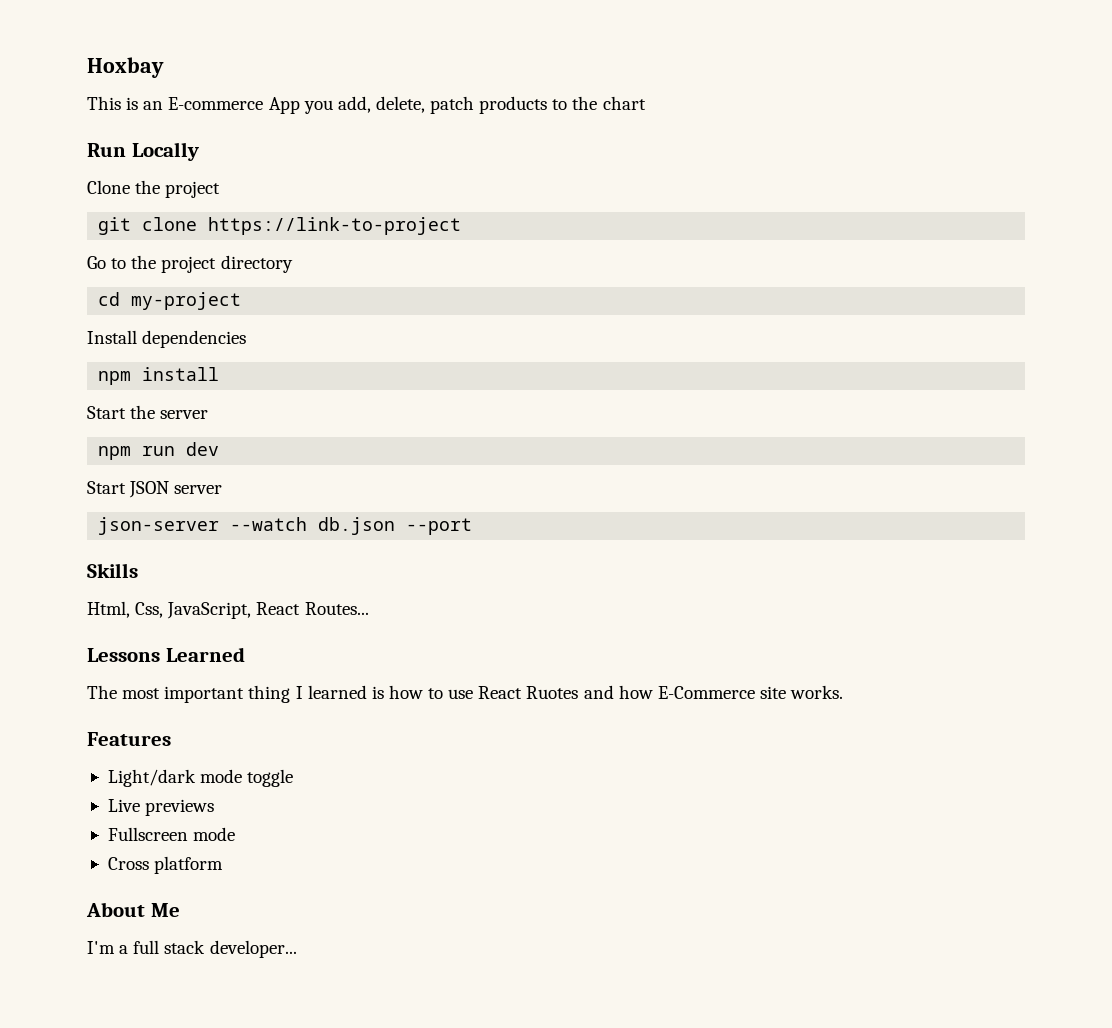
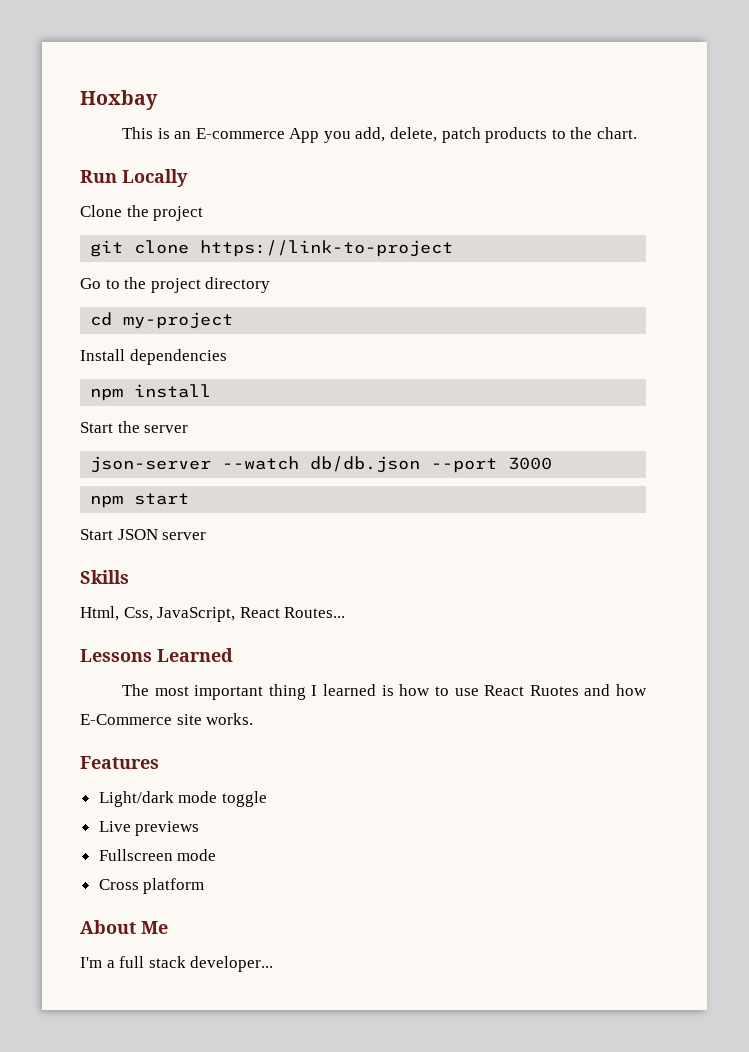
[602,96,646,110] chart -> [597,127,638,139] chart.
[98,442,220,460] // npm run dev -> [90,456,553,473] [90,493,190,508] // json-server --watch db/db.json --port 3000 // npm start
[98,517,473,535] // json-server --watch db.json --port -> (207, 536) none

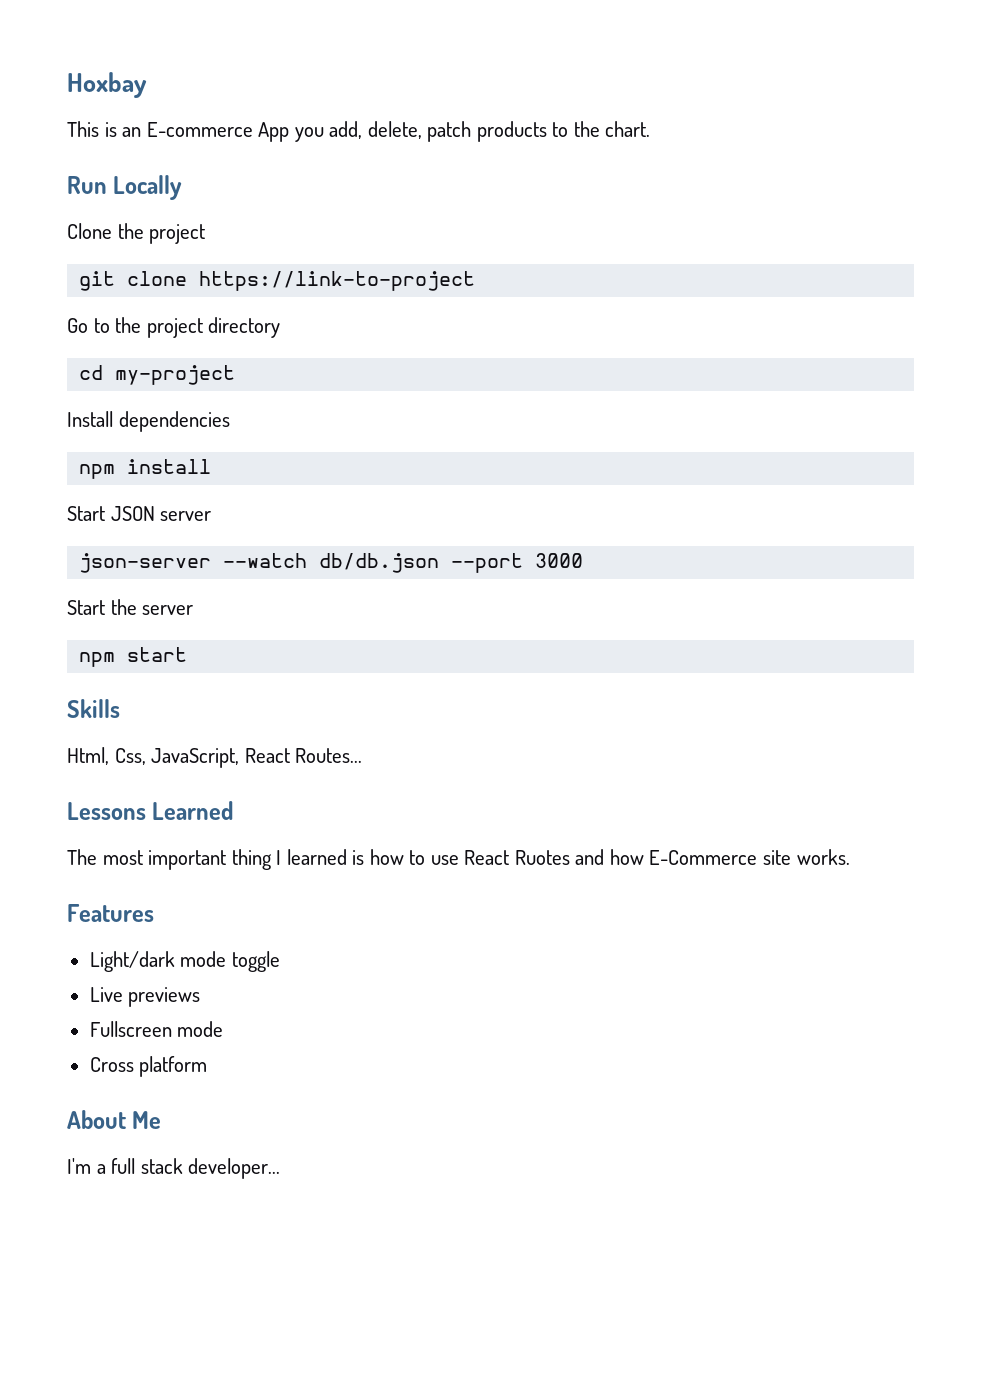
[117,421,140,433] the -> [110,506,155,521] JSON
(553, 463) none -> [67,599,194,615] // Start the server
[80,529,207,540] // Start JSON server -> (188, 654) none

